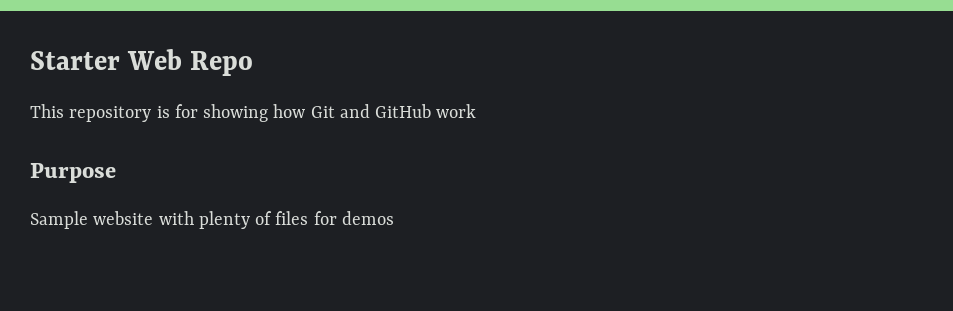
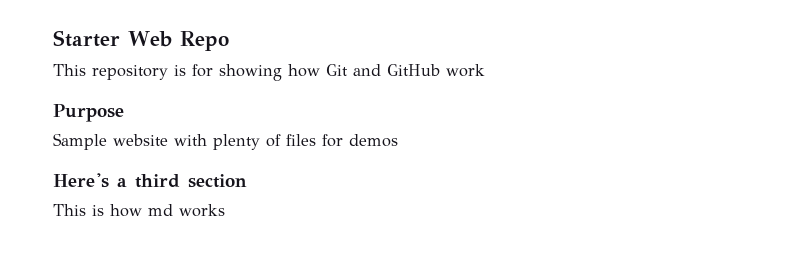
(394, 218) none -> [53,173,247,188] [53,204,225,217] // Here's a third section // This is how md works

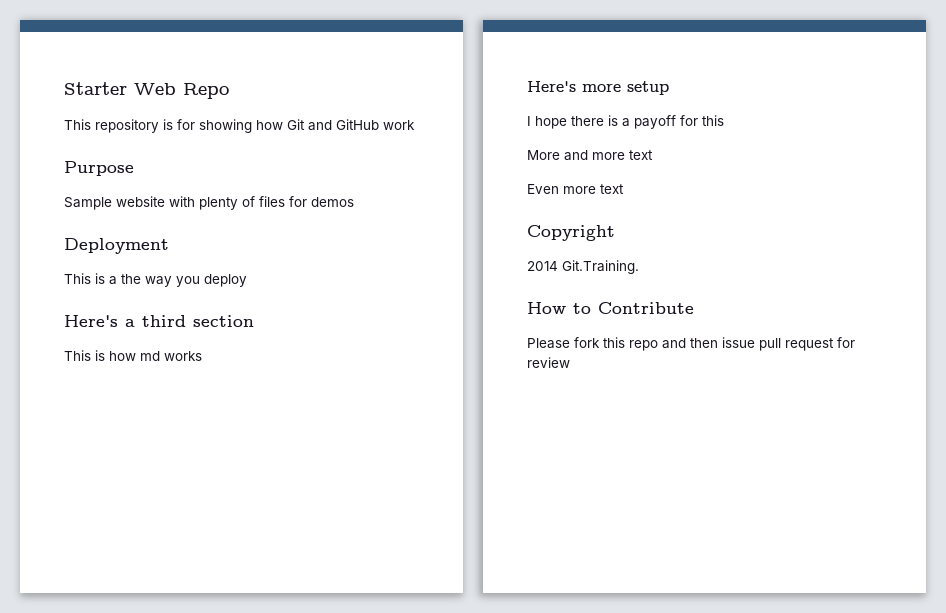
(398, 140) none -> [64,238,169,254] [64,273,247,287] // Deployment // This is a the way you deploy
(225, 210) none -> [527,81,669,95] [527,115,724,129] [527,150,653,161] [527,184,624,194] [527,225,615,241] [527,260,639,274] [527,302,694,314] [527,337,855,351] [527,357,570,368] // Here's more setup // I hope there is a payoff for this // More and more text // Even more text // Copyright // 2014 Git.Training. // How to Contribute // Please fork this repo and then issue pull request for review

